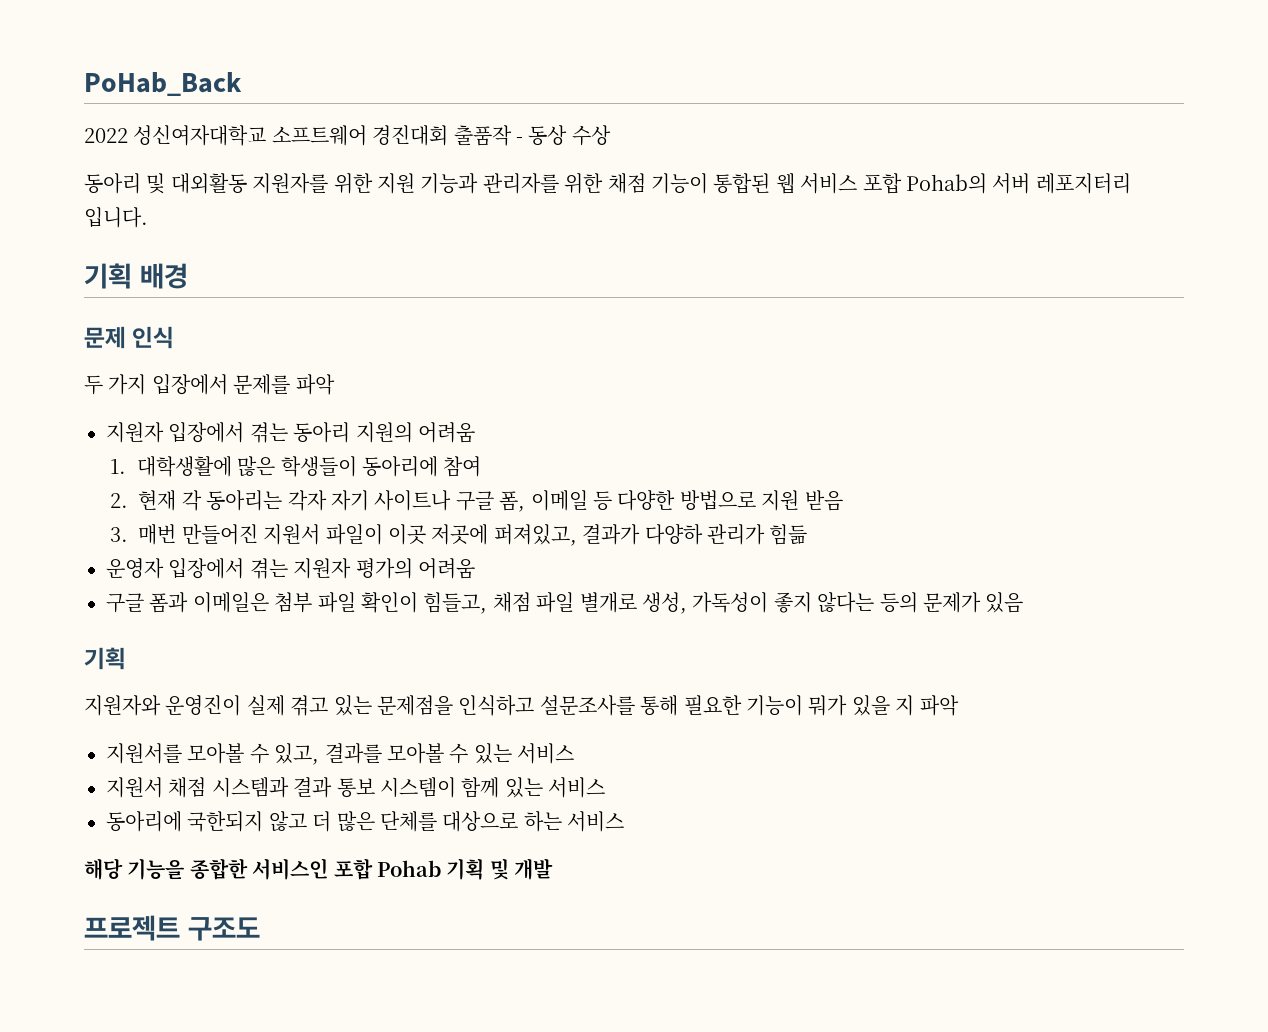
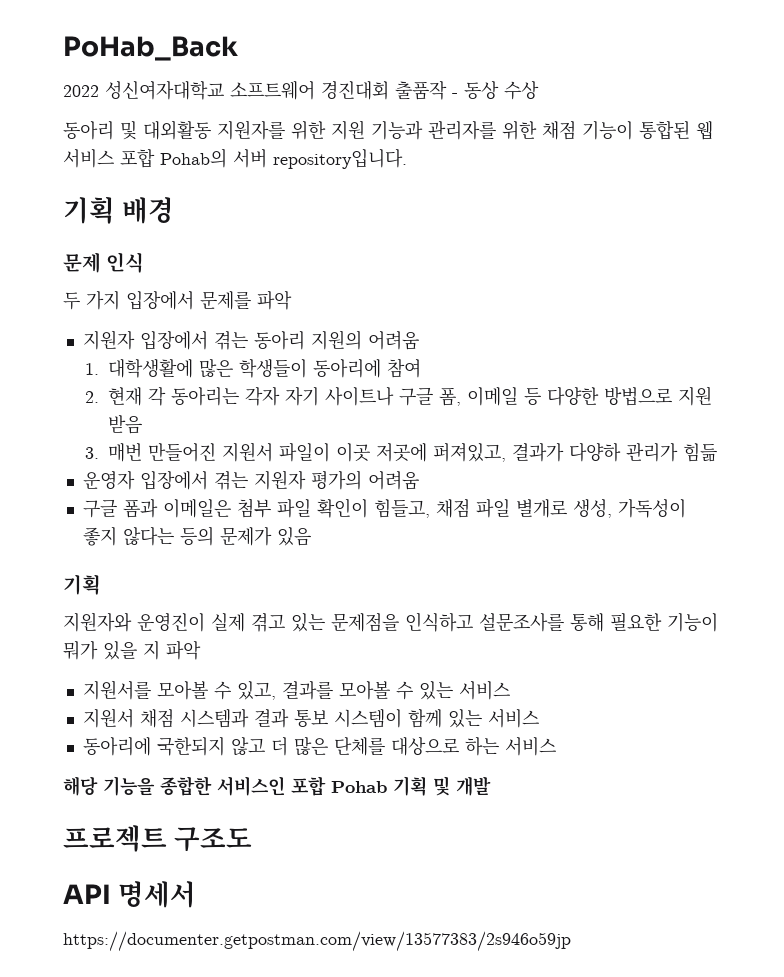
[1035,173,1131,194] [84,207,148,228] 레포지터리 입니다. -> [273,148,407,169] repository입니다.
(260, 929) none -> [63,881,197,908] [63,931,571,952] // API 명세서 // https://documenter.getpostman.com/view/13577383/2s946o59jp

